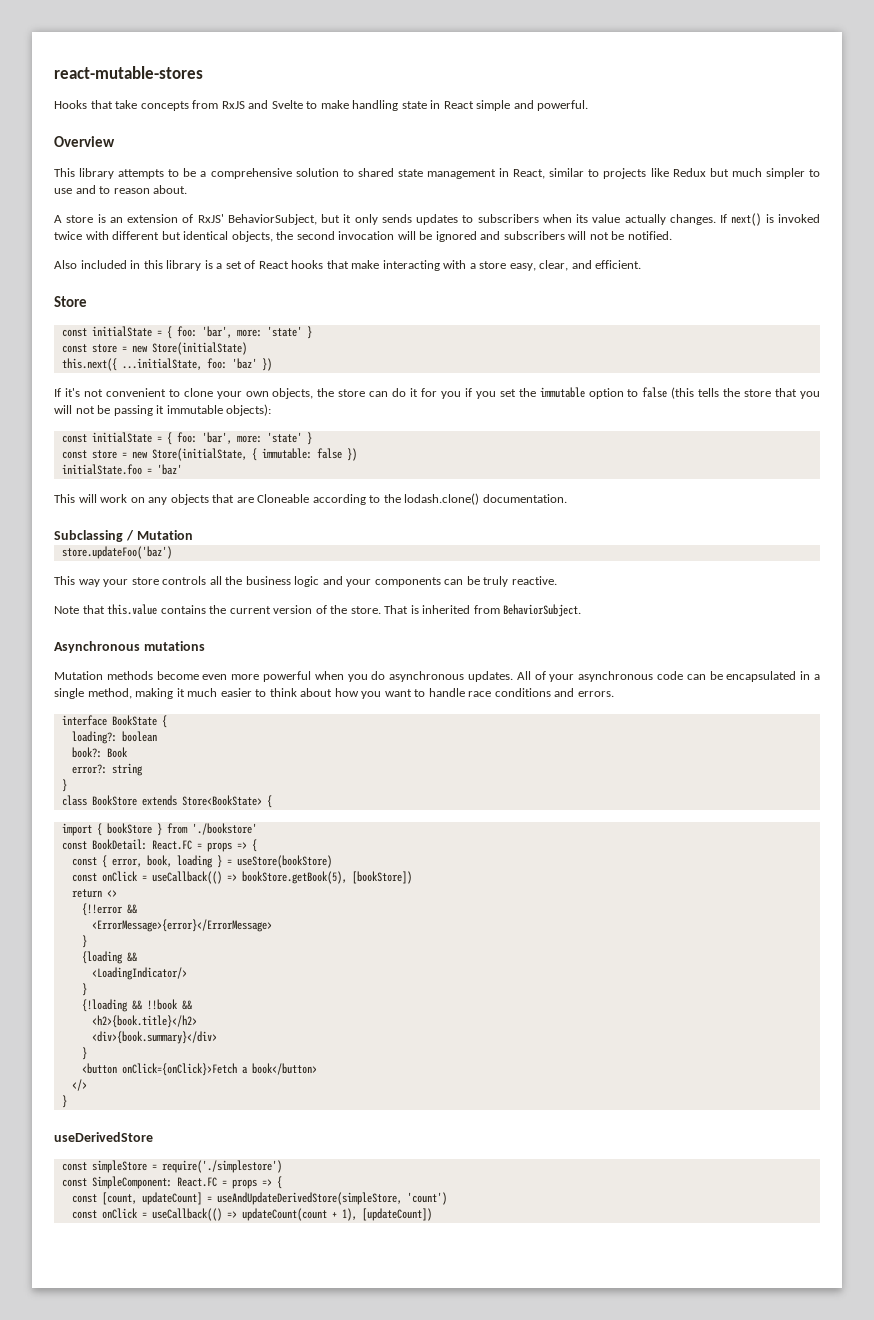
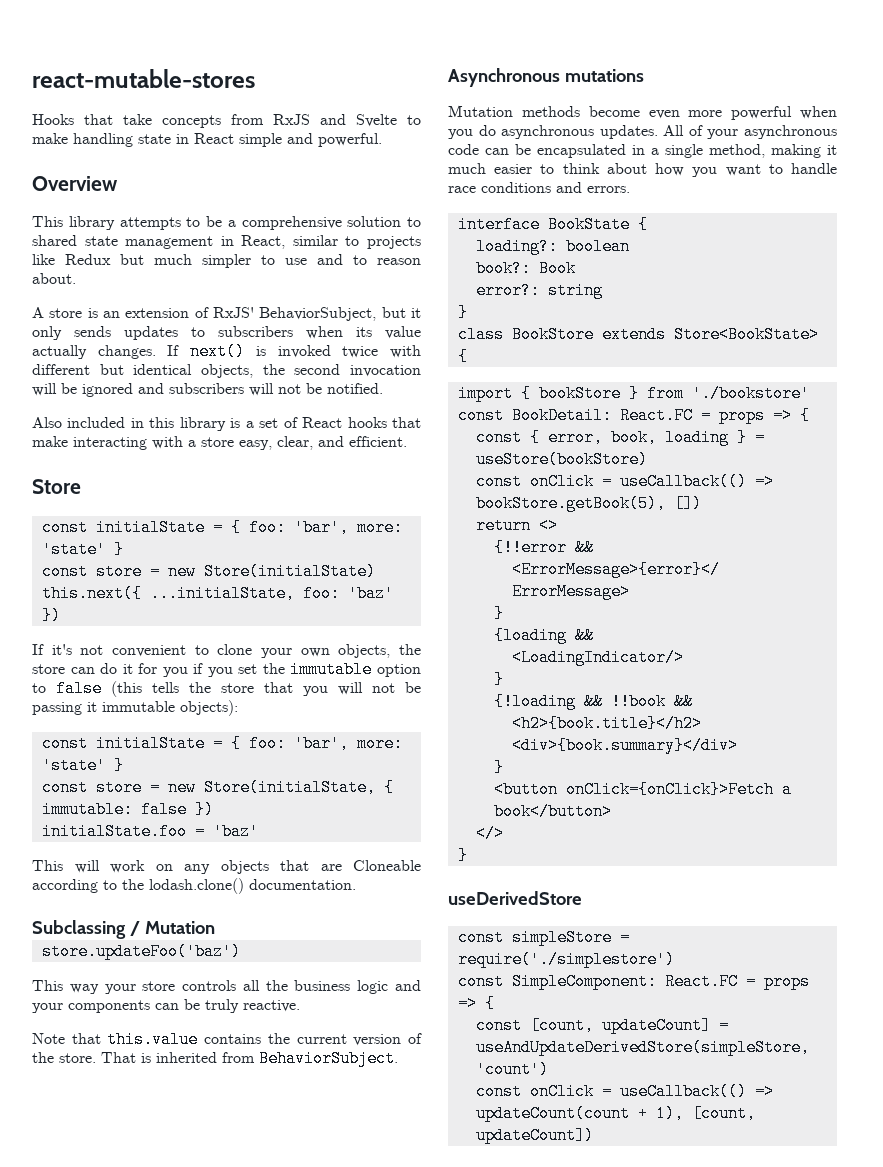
[351,871,412,884] [bookStore]) -> [673,495,702,512] [])
[361,1208,432,1221] [updateCount]) -> [691,1105,756,1122] [475,1127,594,1144] [count, updateCount])

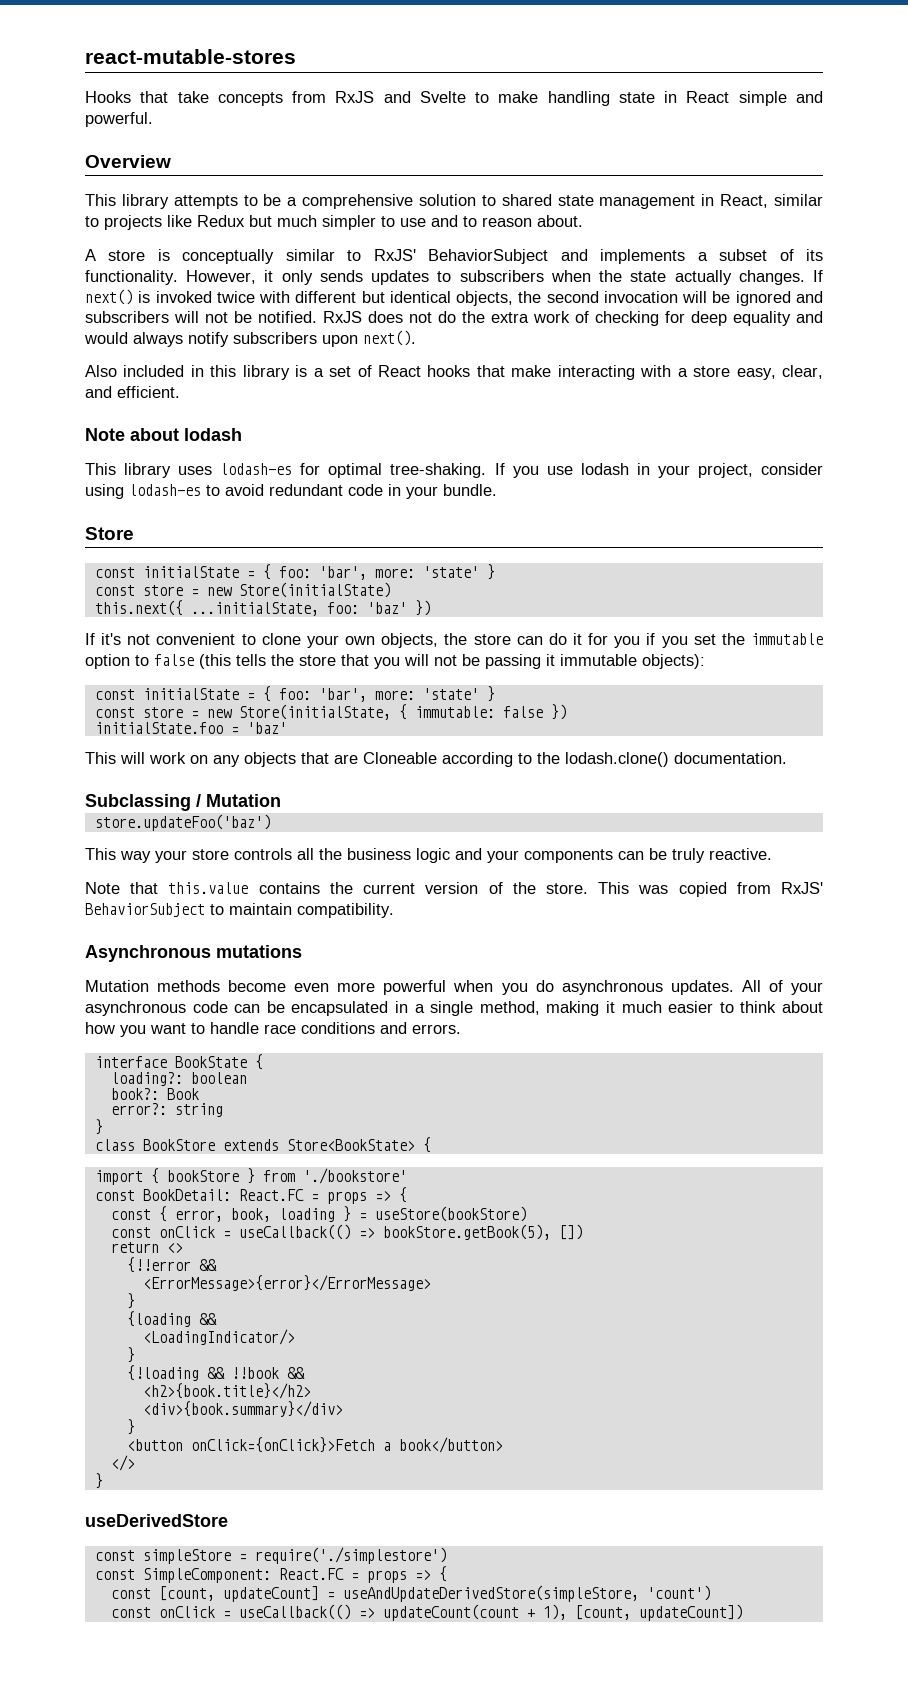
[102,307,406,321] an extension of RxJS' BehaviorSubject, but -> [182,249,823,264] [85,270,257,285] conceptually similar to RxJS' BehaviorSubject and implements a subset of its functionality. However,
[356,326,421,339] its value -> [599,270,667,282] the state
(383, 388) none -> [323,311,823,326] [84,330,416,347] RxJS does not do the extra work of checking for deep equality and would always notify subscribers upon next().
(407, 441) none -> [85,428,242,441] [85,463,823,478] [85,484,497,499] // Note about lodash // This library uses lodash-es for optimal tree-shaking. If you use lodash in your project, consider using lodash-es to avoid redundant code in your bundle.
[101,1050,398,1067] That is inherited from BehaviorSubject. -> [598,882,823,897] [85,903,394,918] This was copied from RxJS' BehaviorSubject to maintain compatibility.

